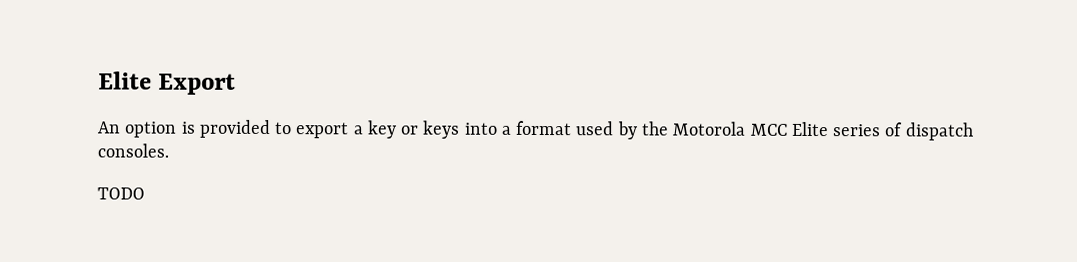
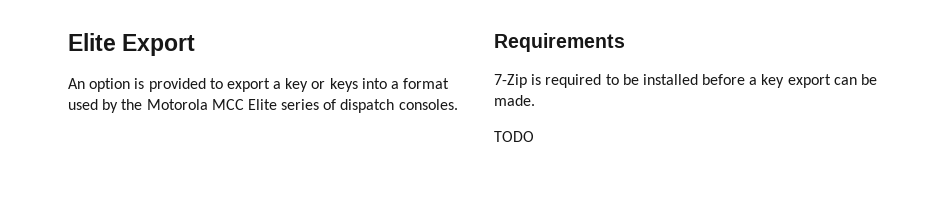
(169, 150) none -> [494,33,625,52] [494,74,878,88] [494,95,535,106] // Requirements // 7-Zip is required to be installed before a key export can be made.

